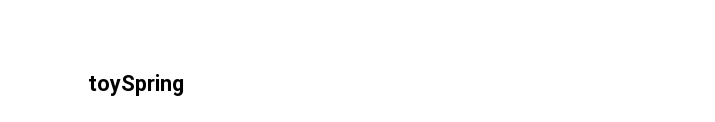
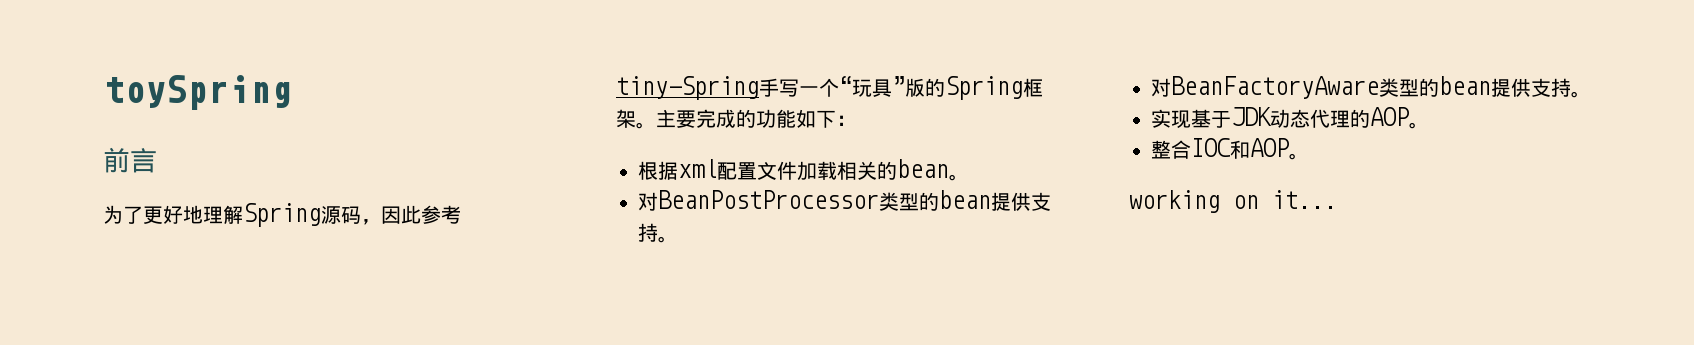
(184, 85) none -> [103,147,157,173] [103,203,461,227] [616,76,1043,100] [616,109,856,129] [638,159,969,181] [638,190,1051,211] [638,223,678,243] [1151,76,1591,99] [1151,107,1429,129] [1151,138,1309,160] [1129,190,1337,213] // 前言 // 为了更好地理解Spring源码，因此参考tiny-Spring手写一个“玩具”版的Spring框架。主要完成的功能如下： // 根据xml配置文件加载相关的bean。 // 对BeanPostProcessor类型的bean提供支持。 // 对BeanFactoryAware类型的bean提供支持。 // 实现基于JDK动态代理的AOP。 // 整合IOC和AOP。 // working on it...

